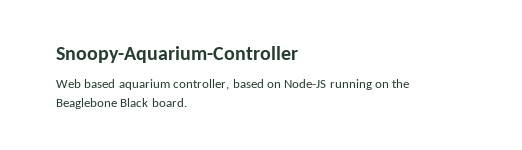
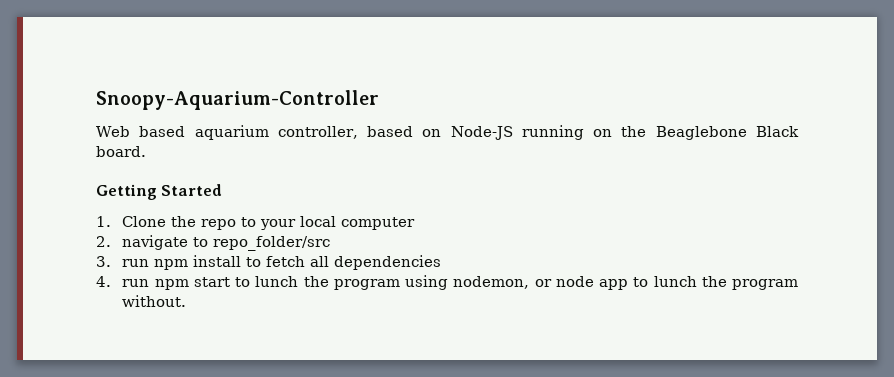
(187, 102) none -> [96,184,223,200] [96,216,416,230] [96,235,331,251] [96,255,442,270] [96,275,798,290] [122,295,187,307] // Getting Started // 1. Clone the repo to your local computer // 2. navigate to repo_folder/src // 3. run npm install to fetch all dependencies // 4. run npm start to lunch the program using nodemon, or node app to lunch the program without.

